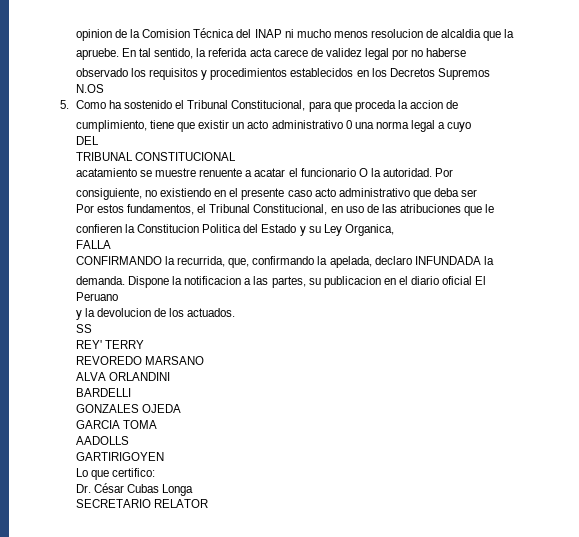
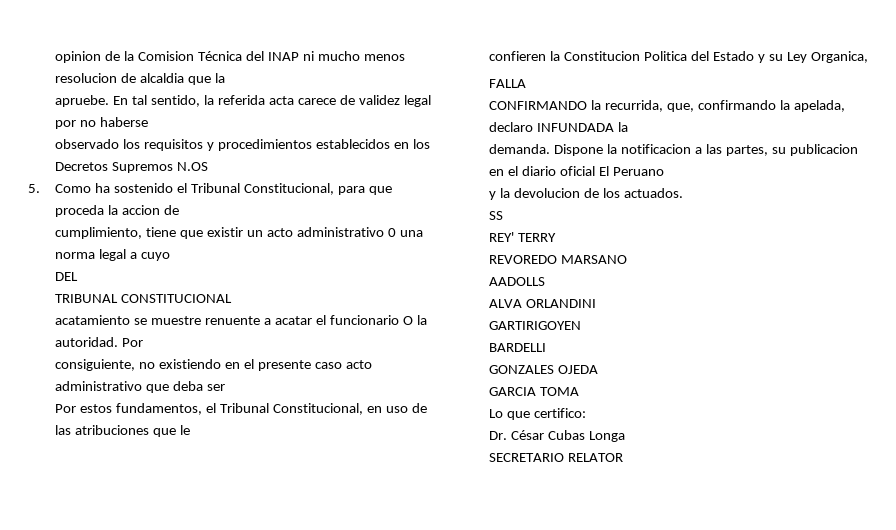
(205, 360) none -> [489,277,546,286] // AADOLLS
(171, 376) none -> [489,321,582,330] // GARTIRIGOYEN
[75,436,129,445] [75,452,164,461] // AADOLLS // GARTIRIGOYEN -> (580, 391) none

